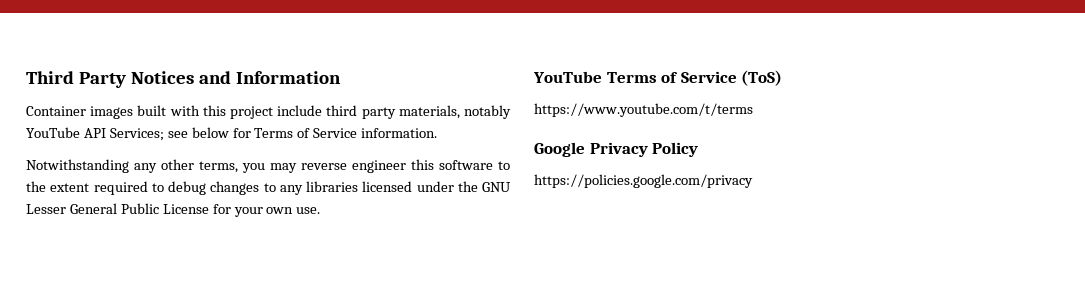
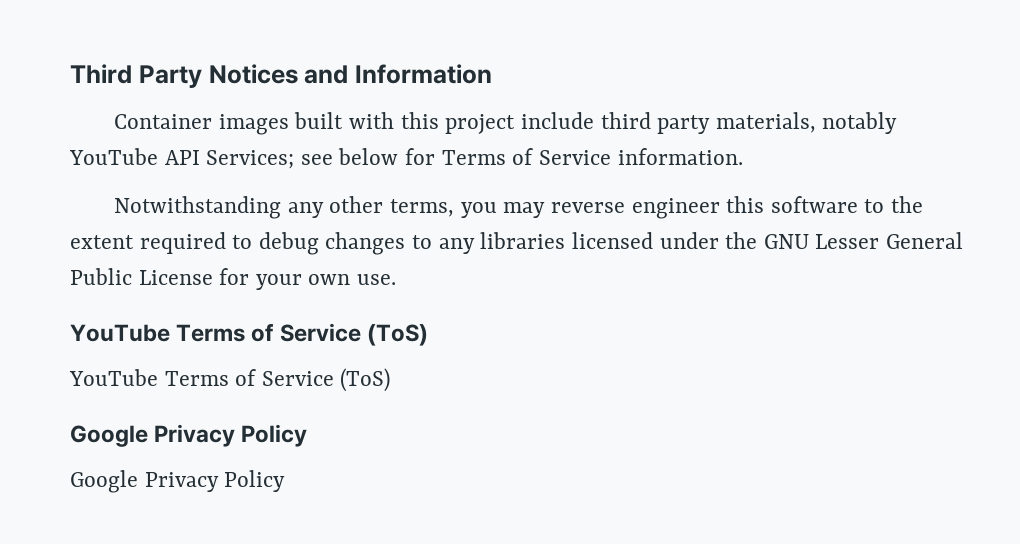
[534,103,753,117] https://www.youtube.com/t/terms -> [69,368,391,392] YouTube Terms of Service (ToS)
[534,174,753,188] https://policies.google.com/privacy -> [70,470,286,493] Google Privacy Policy

